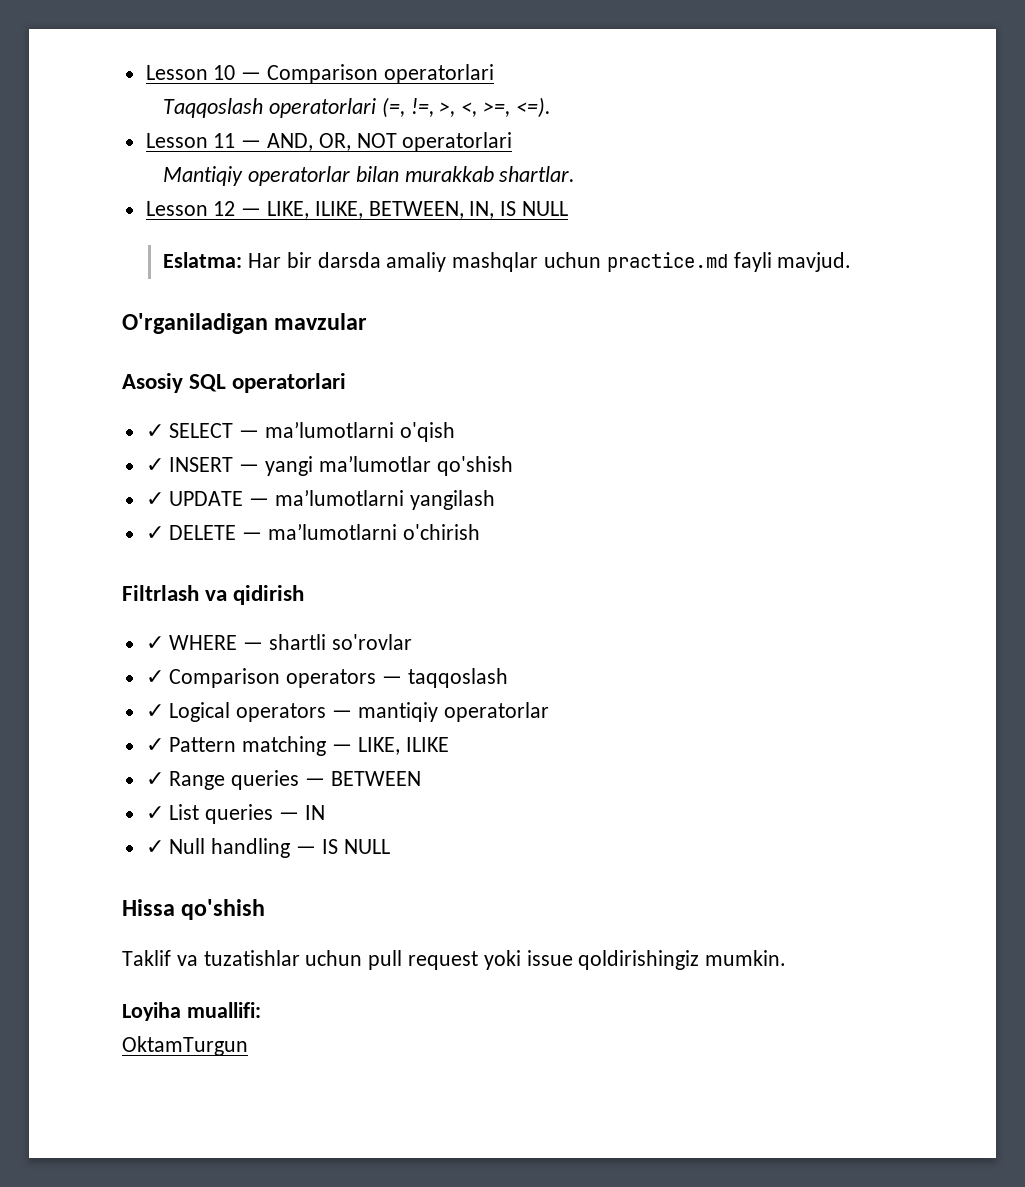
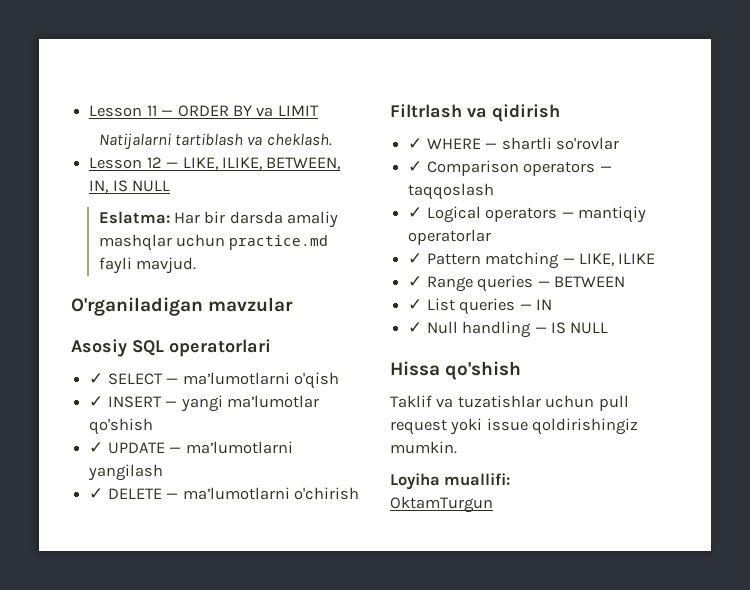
[145,64,494,84] [163,97,551,118] [145,132,513,152] [163,166,576,186] Lesson 10 — Comparison operatorlari // Taqqoslash operatorlari (=, !=, >, <, >=, <=). // Lesson 11 — AND, OR, NOT operatorlari // Mantiqiy operatorlar bilan murakkab shartlar. -> [89,105,319,117] [98,133,332,150] Lesson 11 — ORDER BY va LIMIT // Natijalarni tartiblash va cheklash.

